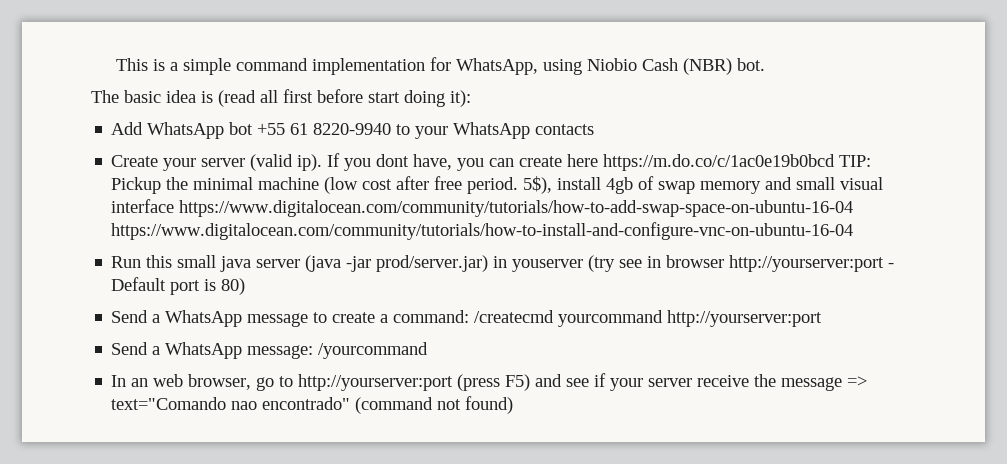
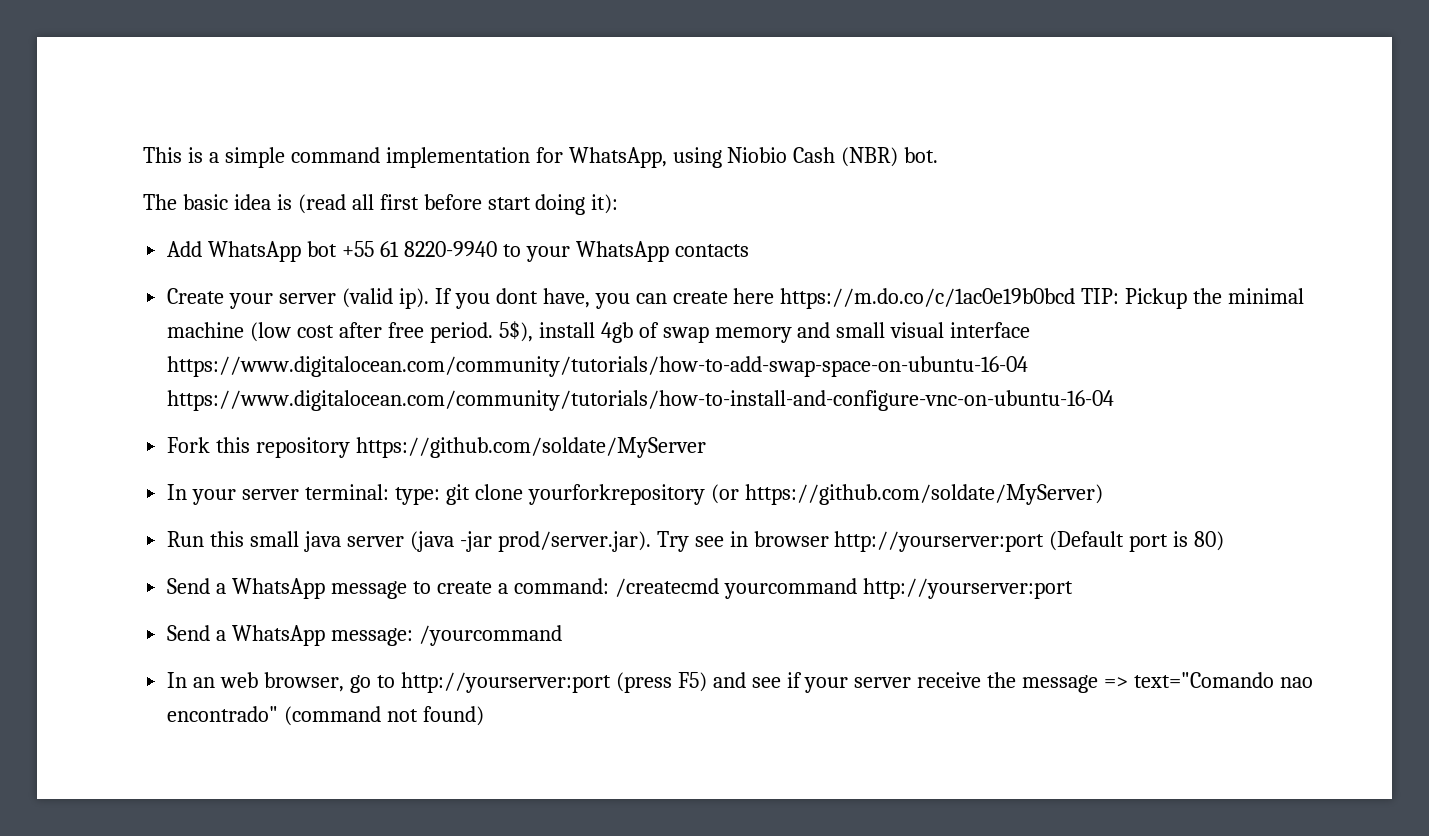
(854, 231) none -> [167,437,707,458] [167,484,1103,505] // Fork this repository https://github.com/soldate/MyServer // In your server terminal: type: git clone yourforkrepository (or https://github.com/soldate/MyServer)
[376,255,616,272] prod/server.jar) in youserver (try -> [497,531,689,552] prod/server.jar). Try
[888,263,895,268] [111,277,167,291] - Default -> [1049,531,1125,551] (Default

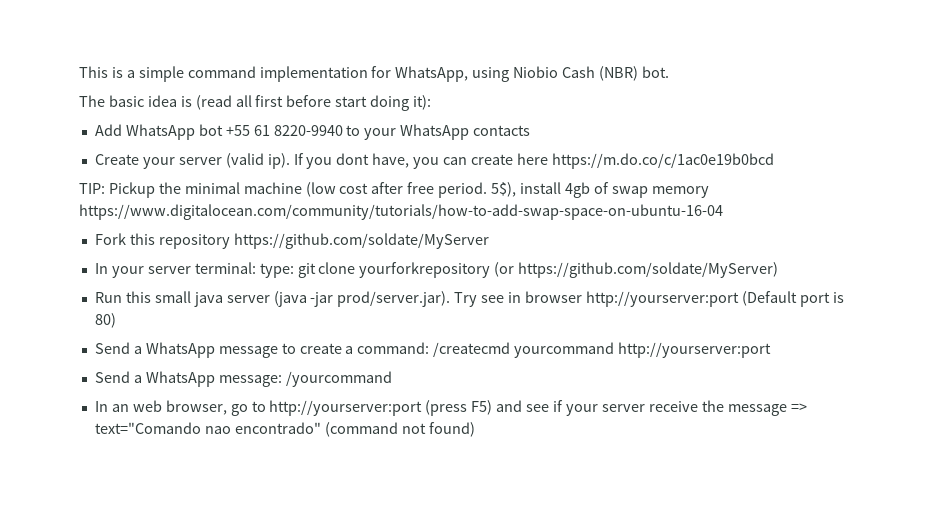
(1076, 298) none -> (774, 161) //
[797,322,1031,338] and small visual interface -> (709, 192) none
[167,390,1115,411] https://www.digitalocean.com/community/tutorials/how-to-install-and-configure-vnc-on-ubuntu-16-04 -> (723, 212) none

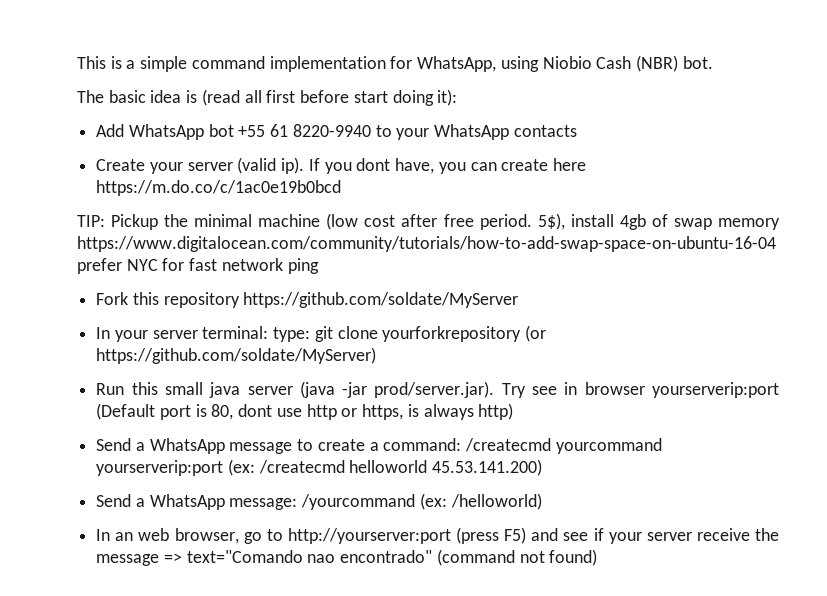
(723, 212) none -> [77,258,319,274] prefer NYC for fast network ping
[585,291,739,307] http://yourserver:port -> [652,382,779,398] yourserverip:port
[94,313,116,328] 80) -> [211,403,514,420] 80, dont use http or https, is always http)
[618,342,772,358] http://yourserver:port -> [96,459,543,476] yourserverip:port (ex: /createcmd helloworld 45.53.141.200)
(392, 379) none -> [419,493,542,510] (ex: /helloworld)

